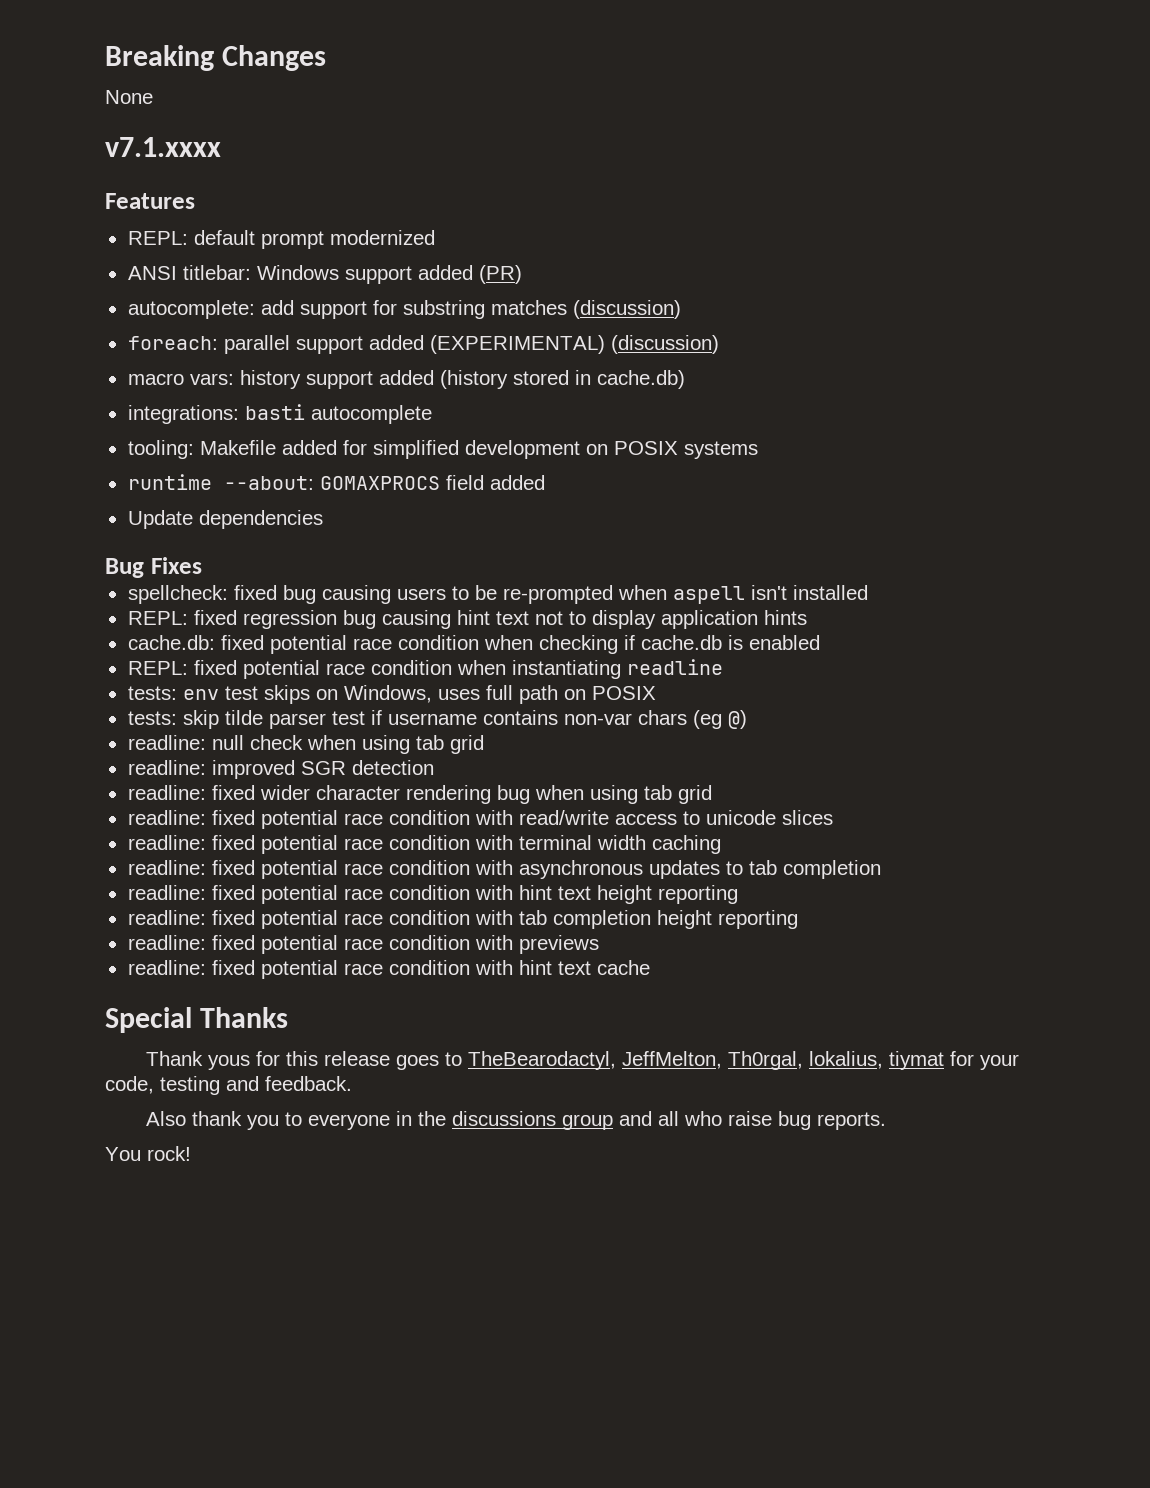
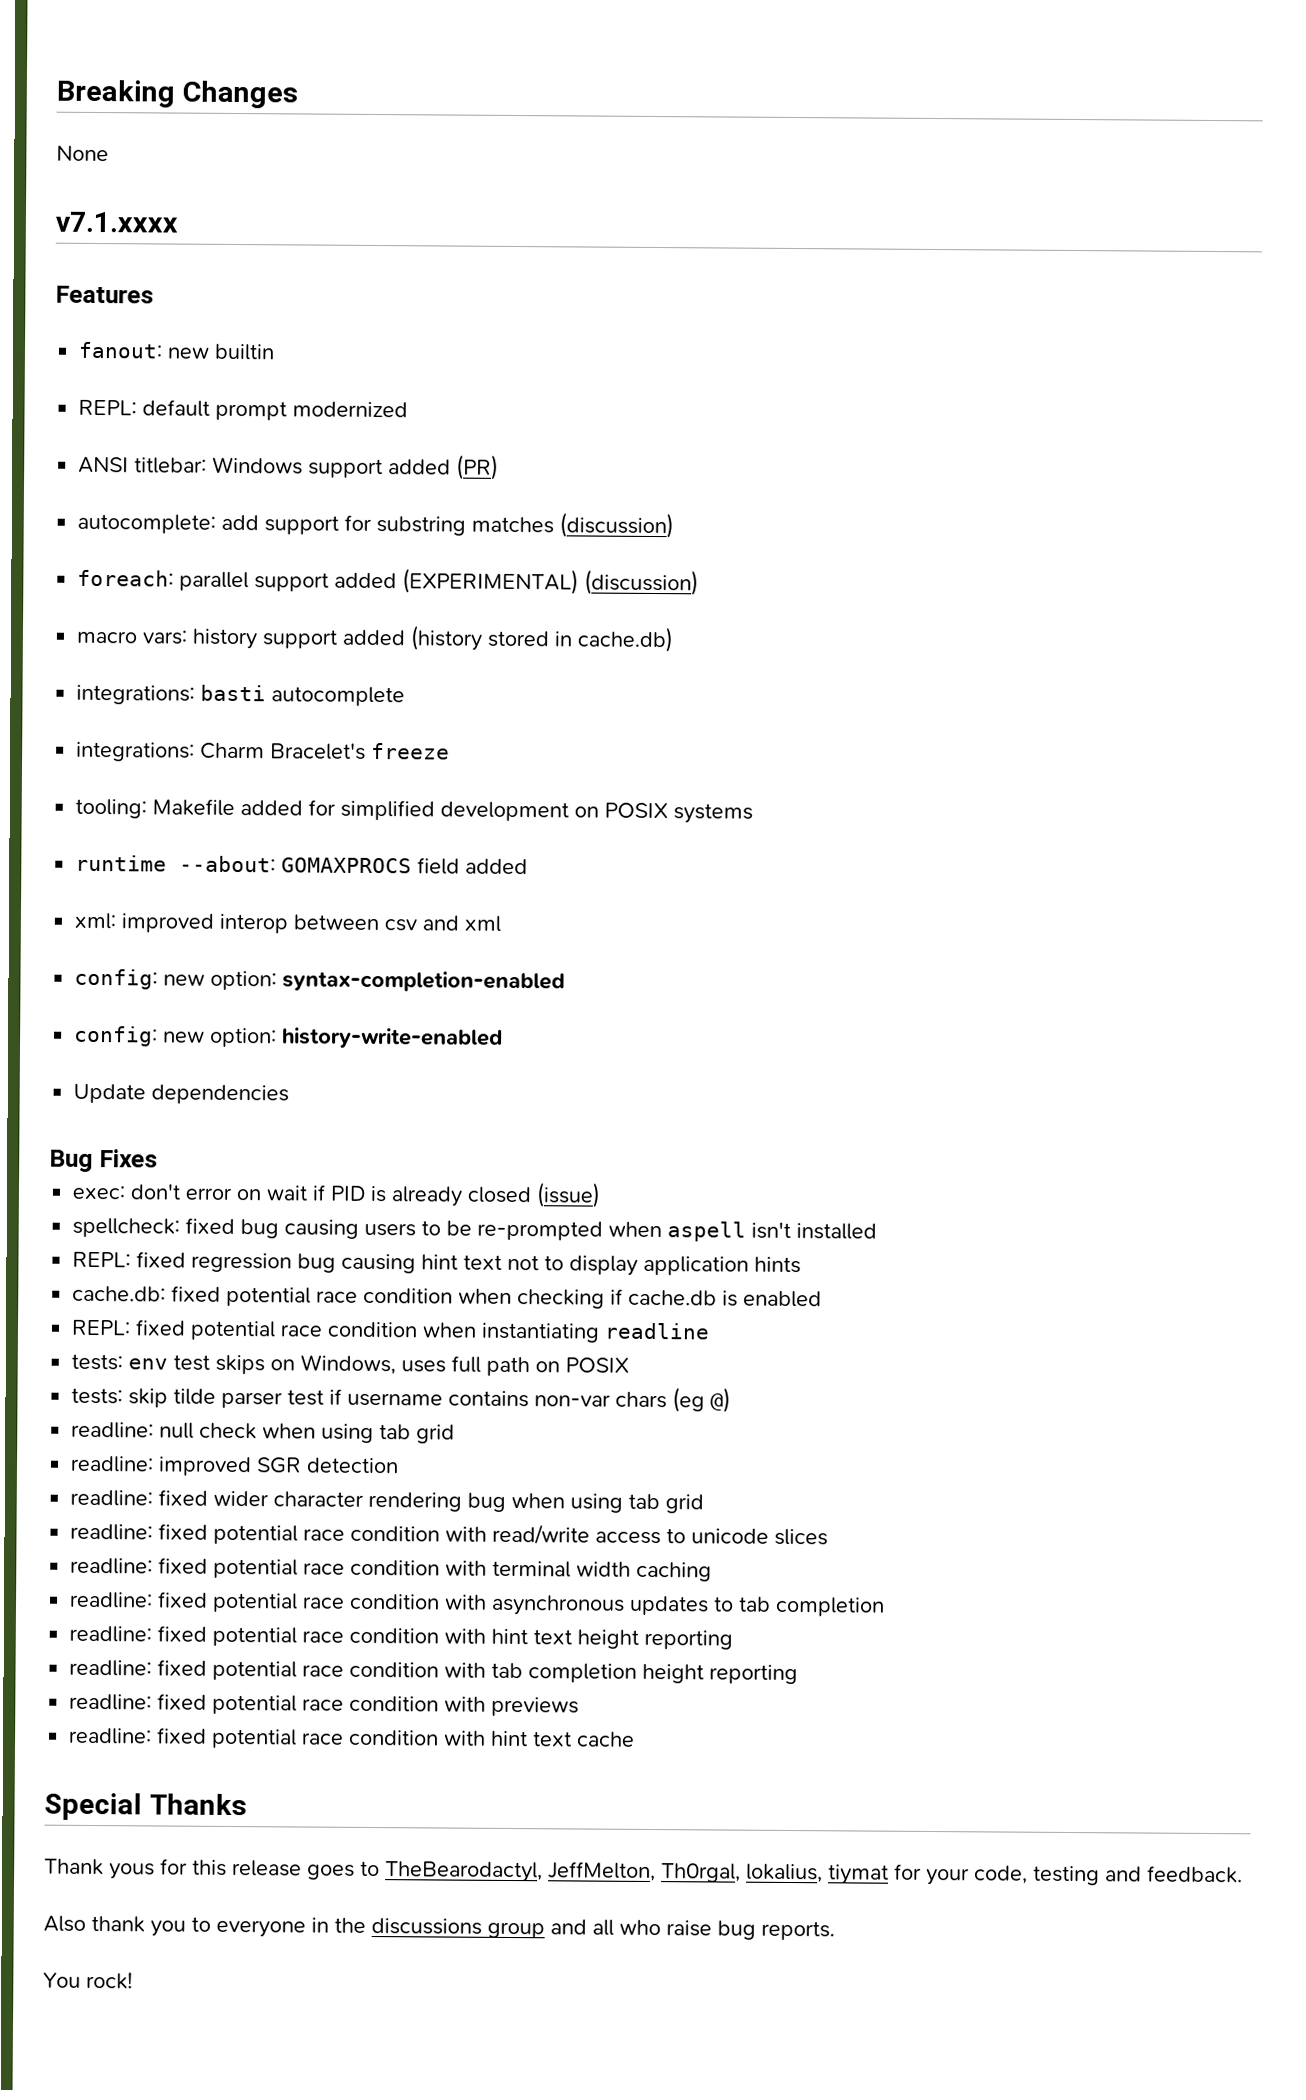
(195, 201) none -> [78,341,276,361] // fanout: new builtin
(432, 414) none -> [76,741,451,762] // integrations: Charm Bracelet's freeze
[127,510,323,529] [105,557,202,578] Update dependencies // Bug Fixes -> [74,912,502,934] [74,968,566,993] [74,1025,504,1049] [73,1083,290,1105] [49,1149,158,1172] [72,1182,602,1208] xml: improved interop between csv and xml // config: new option: syntax-completion-enabled // config: new option: history-write-enabled // Update dependencies // Bug Fixes // exec: don't error on wait if PID is already closed (issue)

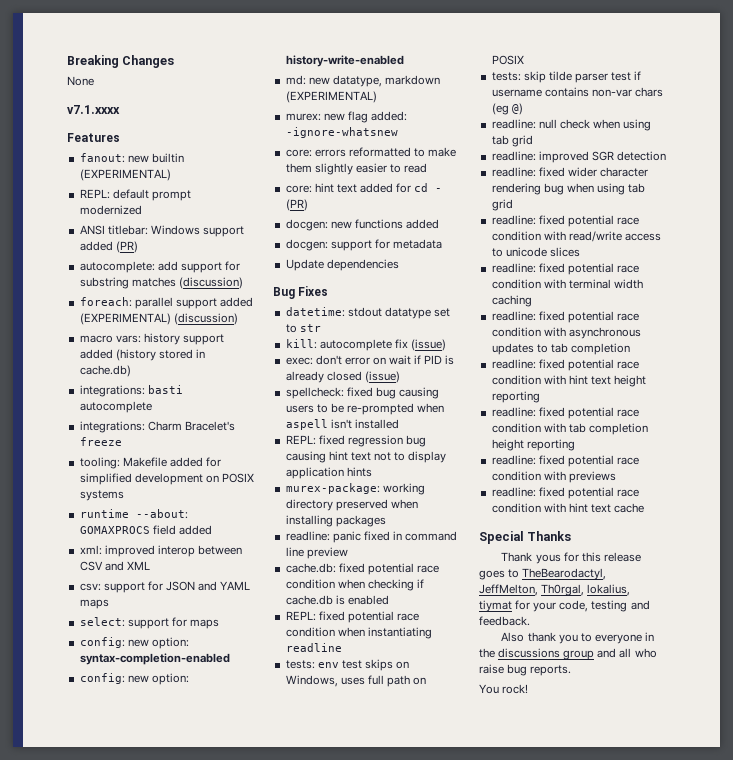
(276, 352) none -> [79,169,171,181] (EXPERIMENTAL)
[384,915,502,932] csv and xml -> [79,561,150,571] [79,581,251,593] [79,599,109,609] [79,617,219,629] CSV and XML // csv: support for JSON and YAML maps // select: support for maps
[73,1083,290,1105] [49,1149,158,1172] Update dependencies // Bug Fixes -> [285,75,440,87] [285,91,377,103] [285,111,407,123] [285,127,398,138] [285,147,457,157] [285,163,428,175] [285,183,443,193] [285,199,308,211] [285,219,439,231] [285,239,442,251] [285,259,399,271] [273,286,329,299] [285,307,450,319] [285,324,321,333] [285,339,446,351] md: new datatype, markdown (EXPERIMENTAL) // murex: new flag added: -ignore-whatsnew // core: errors reformatted to make them slightly easier to read // core: hint text added for cd - (PR) // docgen: new functions added // docgen: support for metadata // Update dependencies // Bug Fixes // datetime: stdout datatype set to str // kill: autocomplete fix (issue)
(802, 1265) none -> [285,483,425,495] [285,499,418,511] [285,515,386,527] [285,531,458,543] [285,547,348,559] // murex-package: working directory preserved when installing packages // readline: panic fixed in command line preview

